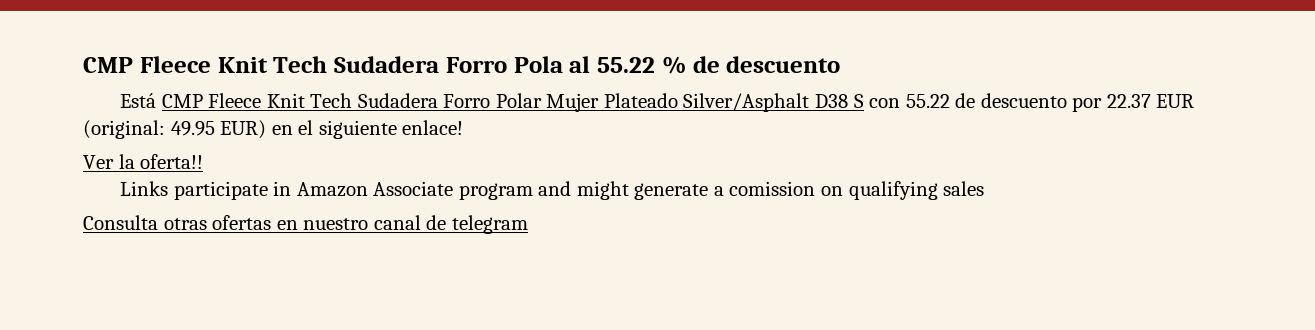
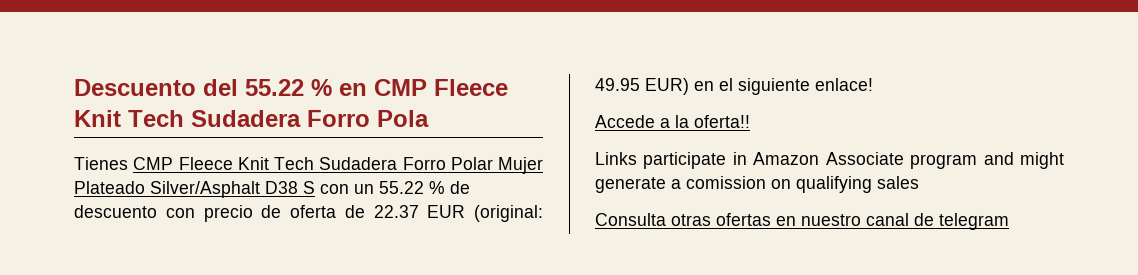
(83, 65) none -> [74,79,367,96] Descuento del 55.22 % en
[569,56,841,74] [120,93,157,108] al 55.22 % de descuento // Está -> [74,157,128,170] // Tienes
[905,93,1103,112] 55.22 de descuento por -> [354,181,470,194] [74,205,365,222] un 55.22 % de descuento con precio de oferta de
[83,155,114,169] Ver -> [595,115,670,128] Accede a

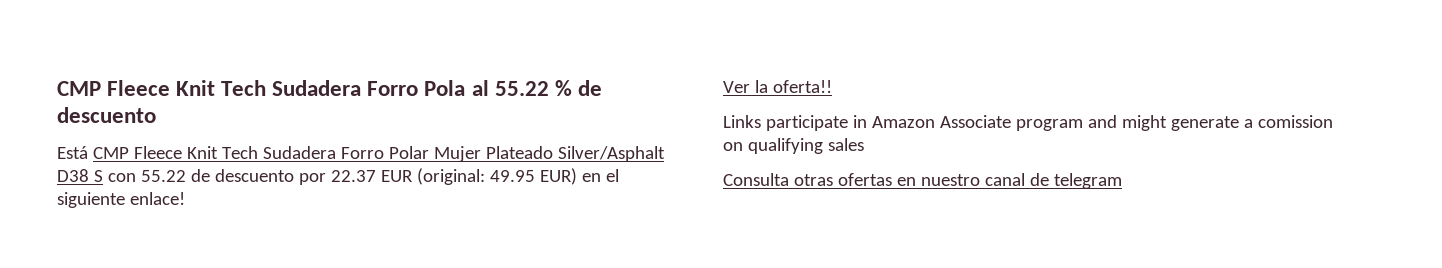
[74,79,367,96] Descuento del 55.22 % en -> (57, 88) none
[74,157,128,170] // Tienes -> [471,80,602,96] [57,107,156,123] [57,146,88,159] al 55.22 % de descuento // Está
[354,181,470,194] [74,205,365,222] un 55.22 % de descuento con precio de oferta de -> [140,169,326,185] 55.22 de descuento por
[595,115,670,128] Accede a -> [723,81,750,93] Ver

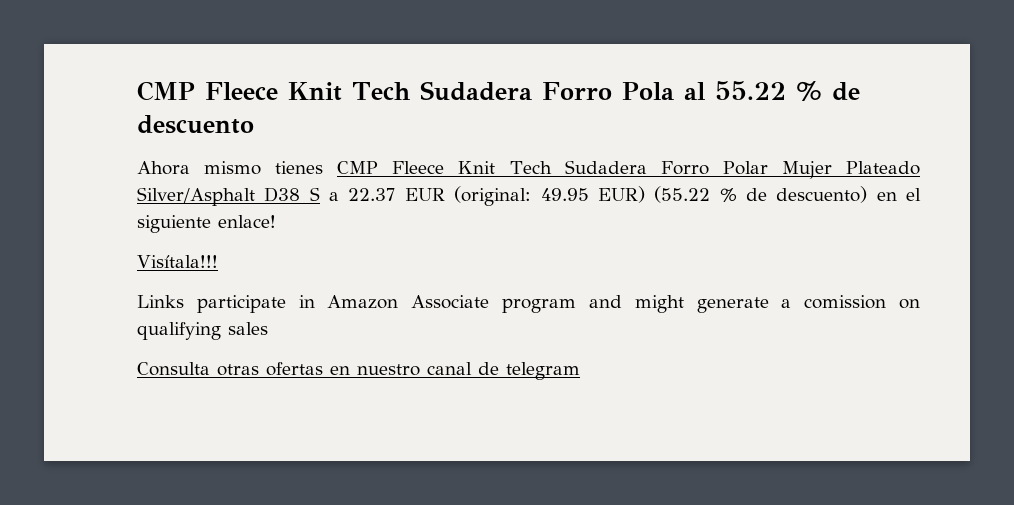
[57,146,88,159] Está -> [137,161,324,175] Ahora mismo tienes
[107,169,326,185] con 55.22 de descuento por -> [329,192,340,201] a
(577, 176) none -> [654,186,868,203] (55.22 % de descuento)
[723,80,832,93] Ver la oferta!! -> [137,255,218,268] Visítala!!!

